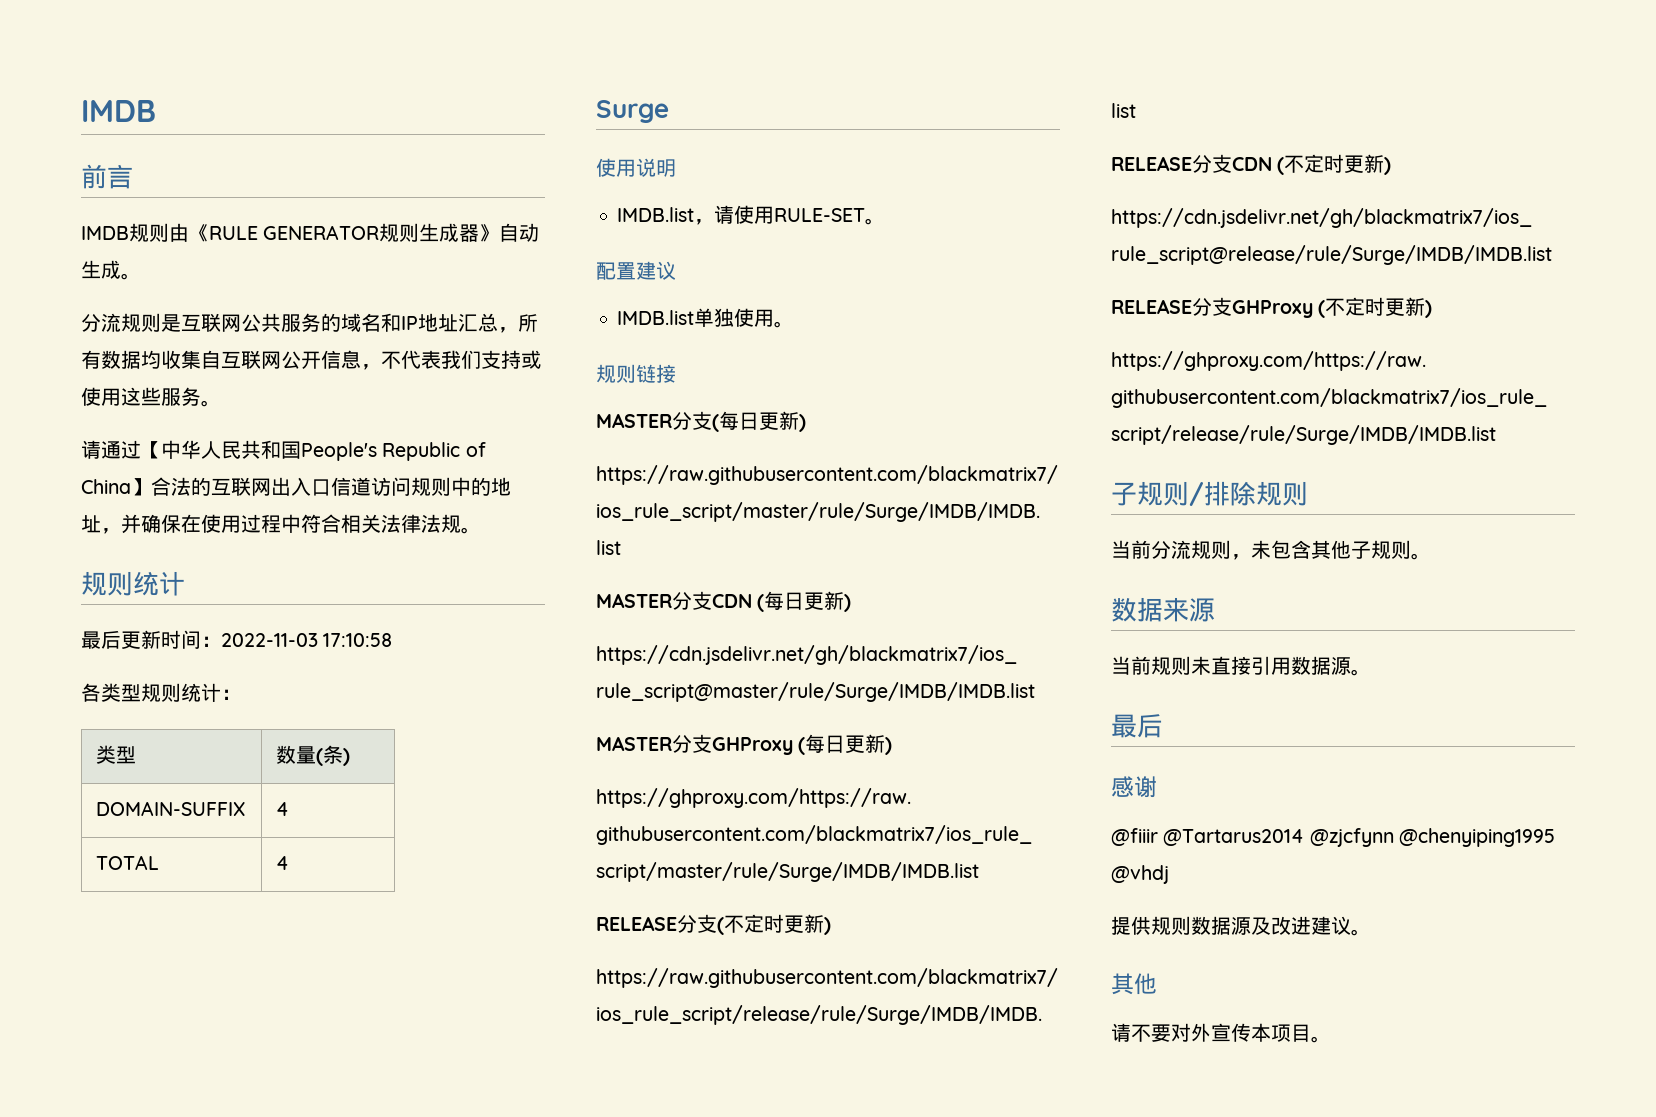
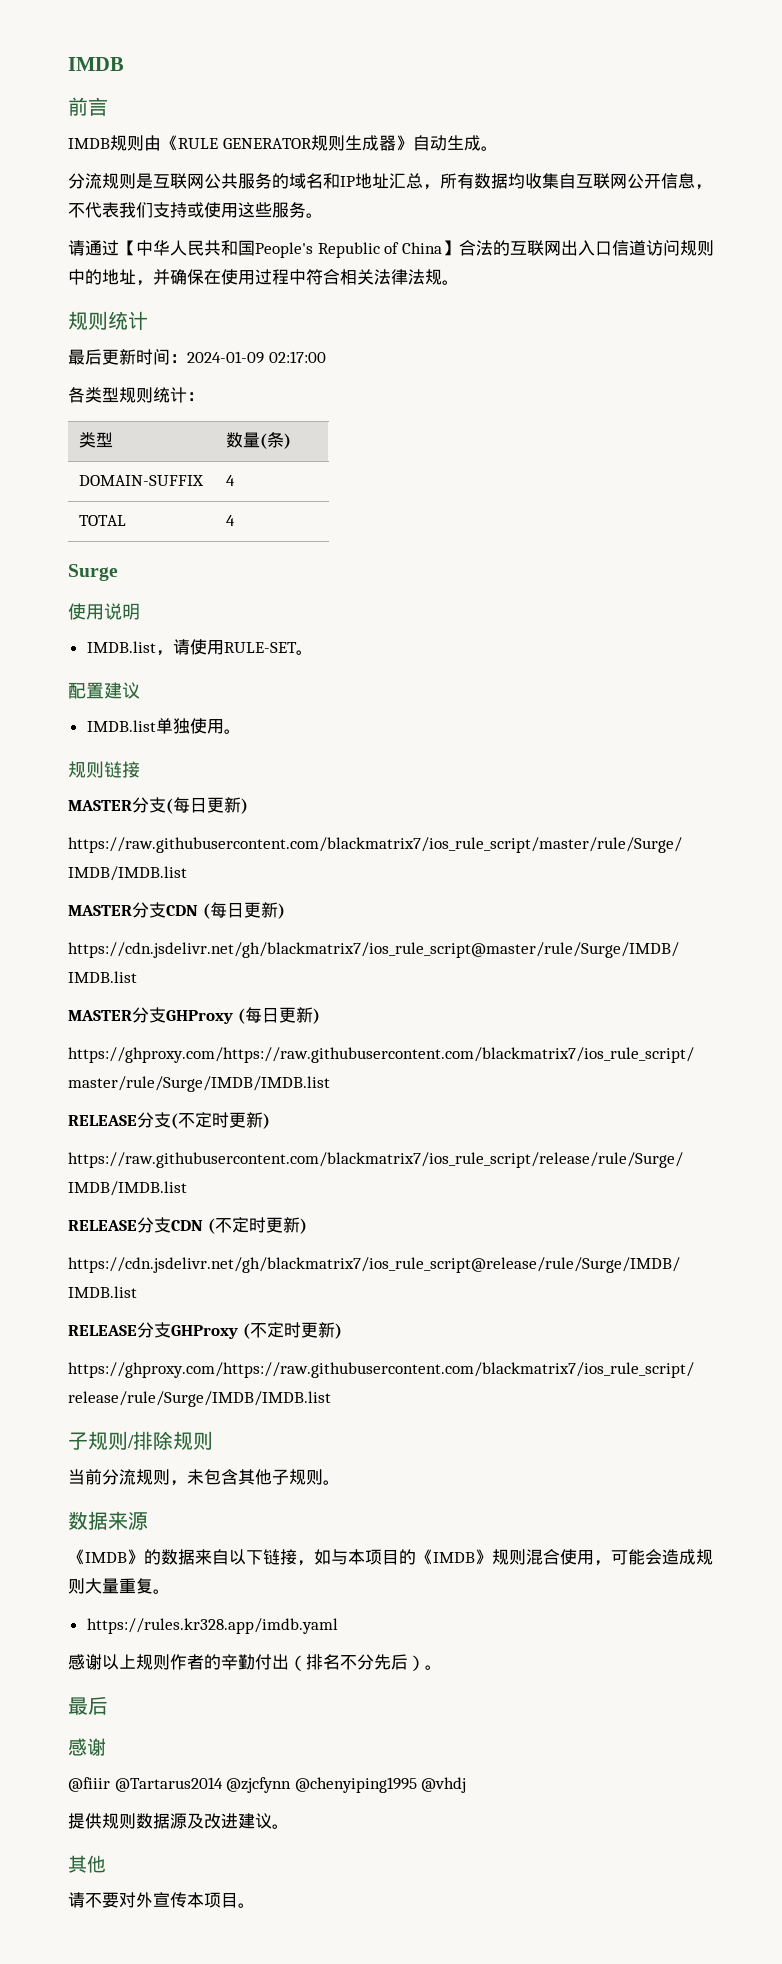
[221,633,393,647] 2022-11-03 17:10:58 -> [187,351,326,364] 2024-01-09 02:17:00
[1111,656,1351,675] 当前规则未直接引用数据源 -> [68,1549,713,1566] [68,1578,170,1594] [86,1618,338,1634] [68,1654,425,1671] 《IMDB》的数据来自以下链接，如与本项目的《IMDB》规则混合使用，可能会造成规则大量重复。 // https://rules.kr328.app/imdb.yaml // 感谢以上规则作者的辛勤付出（排名不分先后）

